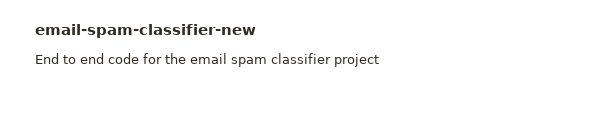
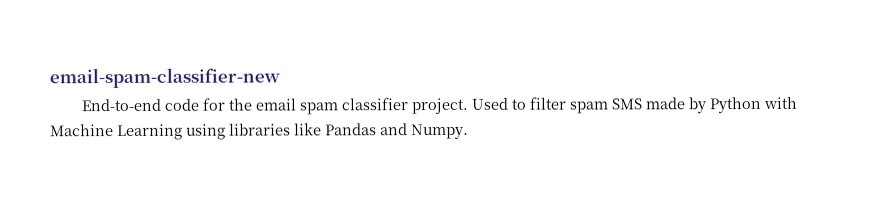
[35,53,104,64] End to end -> [80,98,162,112] End-to-end
[334,54,379,67] project -> [410,96,798,115] [50,122,469,141] project. Used to filter spam SMS made by Python with Machine Learning using libraries like Pandas and Numpy.

